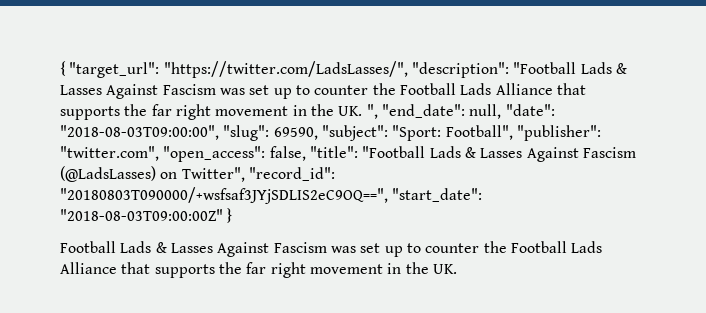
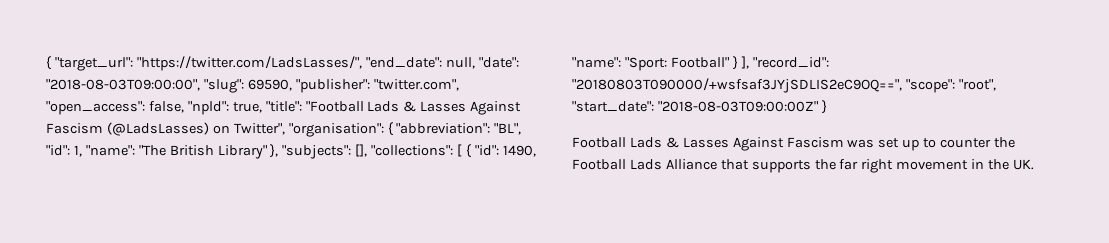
[411,62,627,78] [60,83,586,99] [60,104,378,120] "description": "Football Lads & Lasses Against Fascism was set up to counter the Football Lads Alliance that supports the far right movement in the UK. ", -> (362, 63) none
[321,125,513,141] "subject": "Sport: Football", -> (292, 85) none
(306, 153) none -> [187,101,262,115] "npld": true,
[248,167,335,181] [60,187,388,204] "record_id": "20180803T090000/+wsfsaf3JYjSDLIS2eC9OQ==", -> [288,122,522,137] [46,144,536,159] [572,56,829,71] [572,78,996,93] "organisation": { "abbreviation": "BL", "id": 1, "name": "The British Library" }, "subjects": [], "collections": [ { "id": 1490, "name": "Sport: Football" } ], "record_id": "20180803T090000/+wsfsaf3JYjSDLIS2eC9OQ==", "scope": "root",

